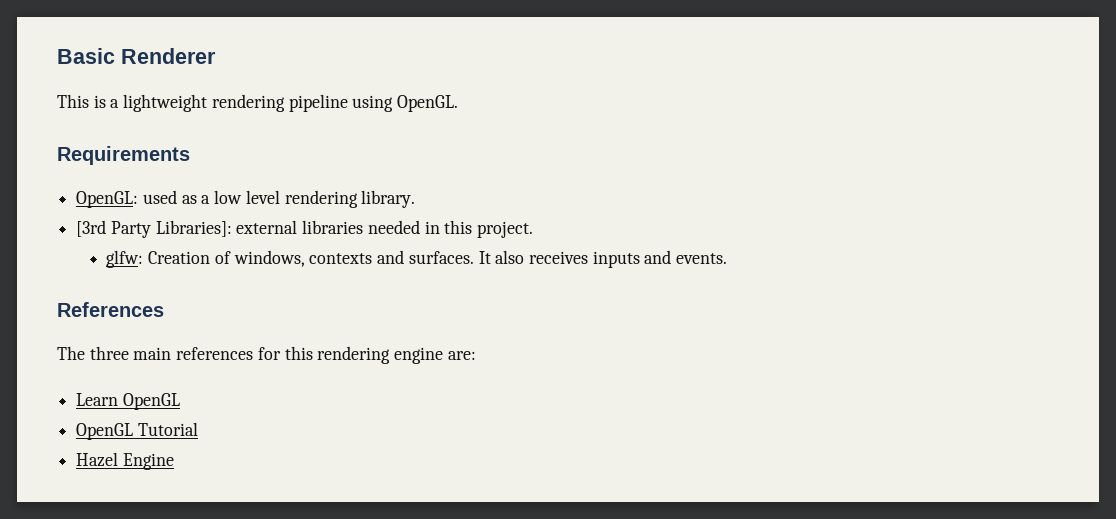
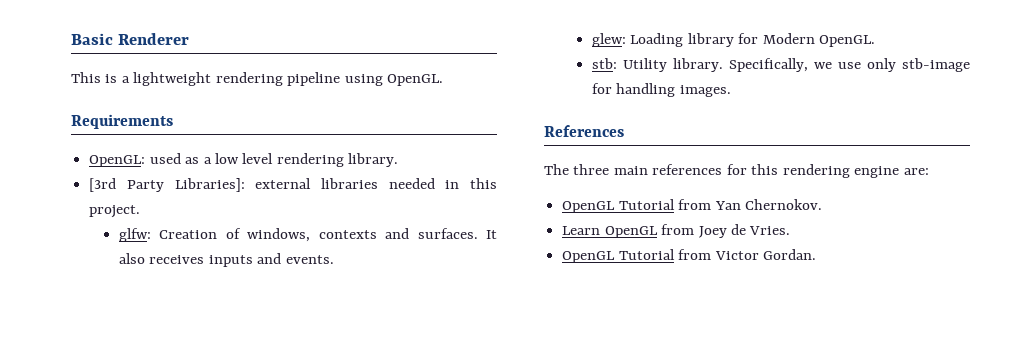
(728, 258) none -> [591,33,876,47] [591,58,970,72] [591,83,731,97] // glew: Loading library for Modern OpenGL. // stb: Utility library. Specifically, we use only stb-image for handling images.
[76,393,180,410] [76,422,198,440] [76,452,174,470] Learn OpenGL // OpenGL Tutorial // Hazel Engine -> [562,199,822,213] [562,224,791,238] [562,249,816,263] OpenGL Tutorial from Yan Chernokov. // Learn OpenGL from Joey de Vries. // OpenGL Tutorial from Victor Gordan.

